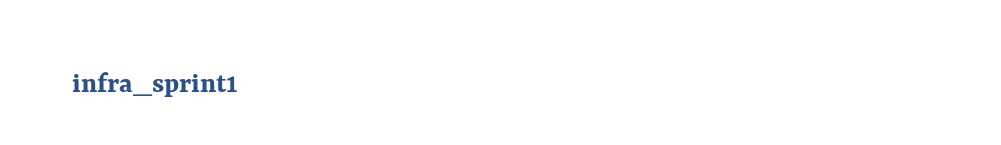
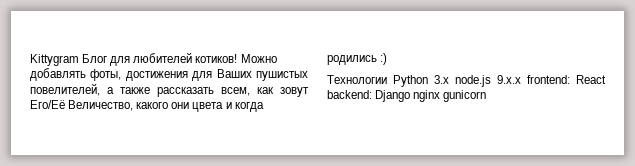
[72,72,238,97] infra_sprint1 -> [30,52,277,66] [30,68,308,81] [30,83,309,97] [30,100,264,112] [327,53,388,65] [327,75,606,87] [327,90,487,102] Kittygram Блог для любителей котиков! Можно добавлять фоты, достижения для Ваших пушистых повелителей, а также рассказать всем, как зовут Его/Её Величество, какого они цвета и когда родились :) // Технологии Python 3.x node.js 9.x.x frontend: React backend: Django nginx gunicorn

